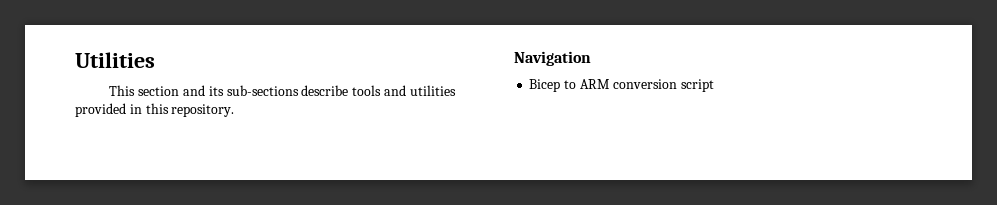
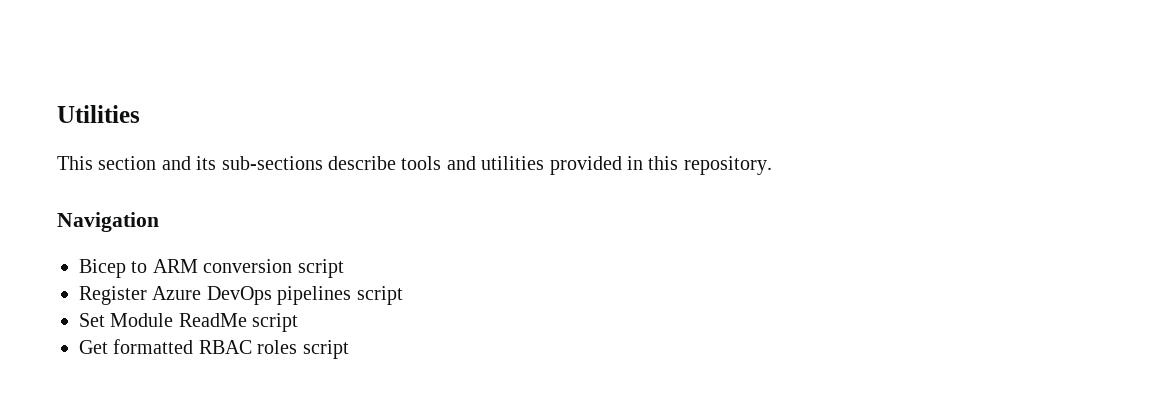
(714, 85) none -> [79,286,403,305] [79,313,299,332] [79,339,349,359] // Register Azure DevOps pipelines script // Set Module ReadMe script // Get formatted RBAC roles script

